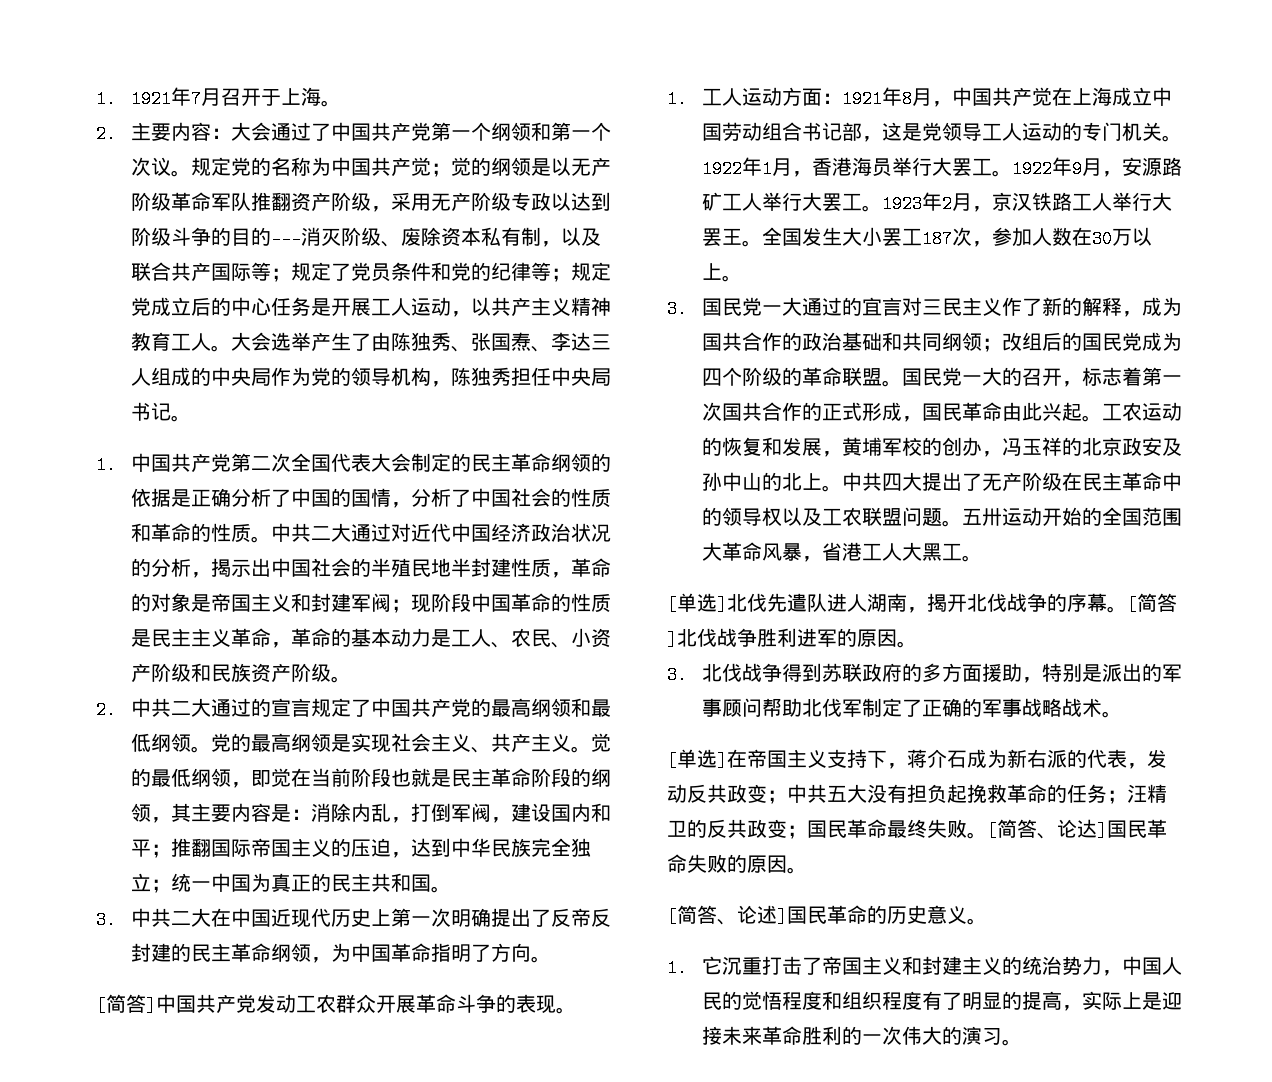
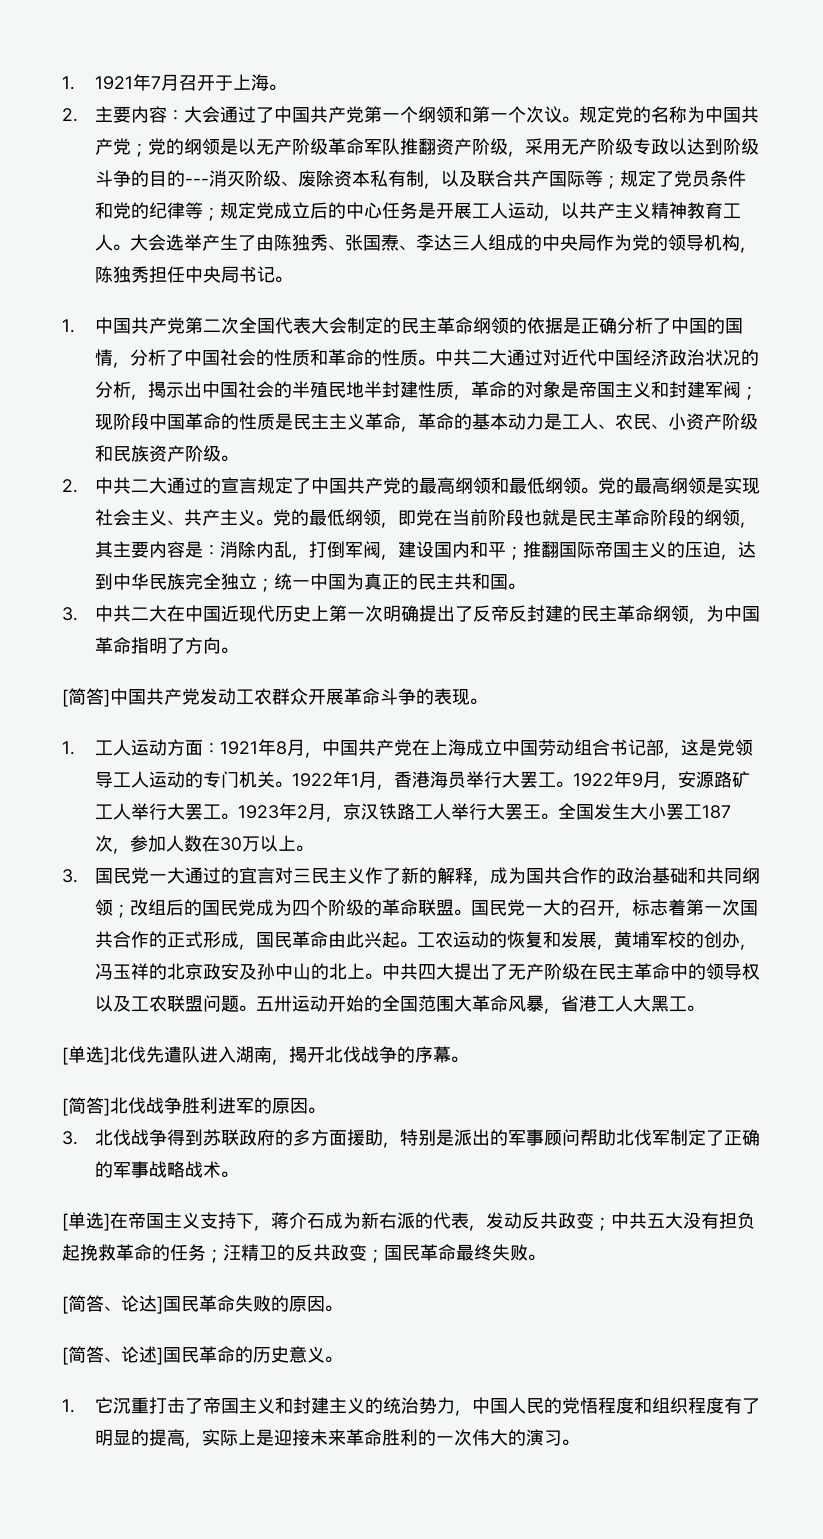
[410,157,471,177] 觉；觉 -> [113,138,167,157] 党；党
[590,733,611,752] 觉 -> [273,509,292,526] 党
[270,768,291,787] 觉 -> [416,509,435,526] 党
[1031,87,1052,106] 觉 -> [394,739,413,756] 党
[847,594,867,612] 人 -> [218,1046,236,1063] 入
(1127, 609) none -> (468, 1059) //
(987, 835) none -> (545, 1257) //
[741,991,762,1010] 觉 -> [562,1397,581,1414] 党

